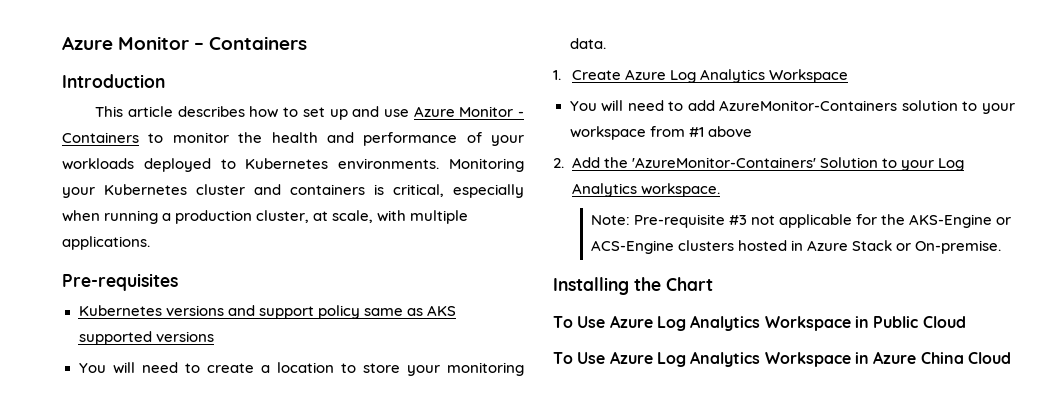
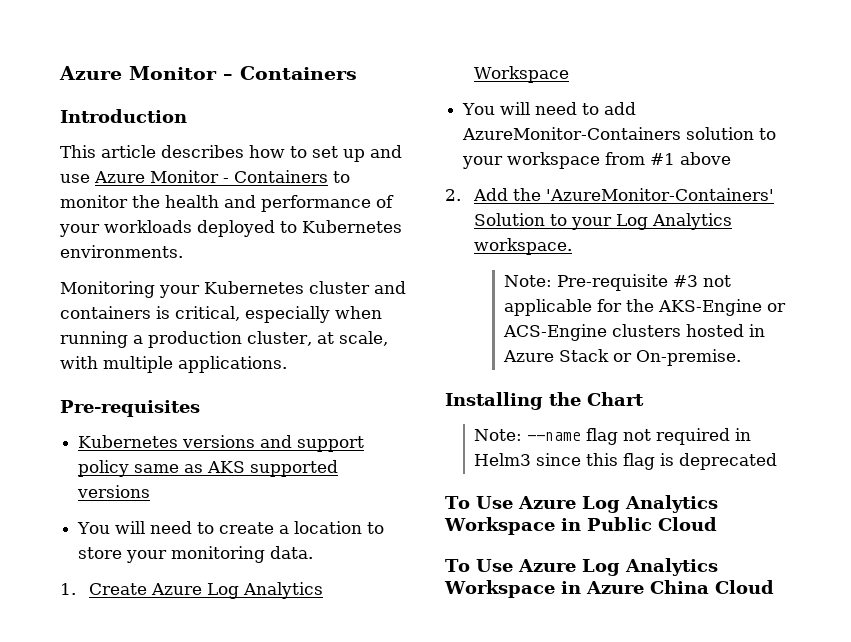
(440, 163) none -> (183, 251) //
(713, 284) none -> [474,428,752,445] [474,453,778,470] // Note: --name flag not required in Helm3 since this flag is deprecated

